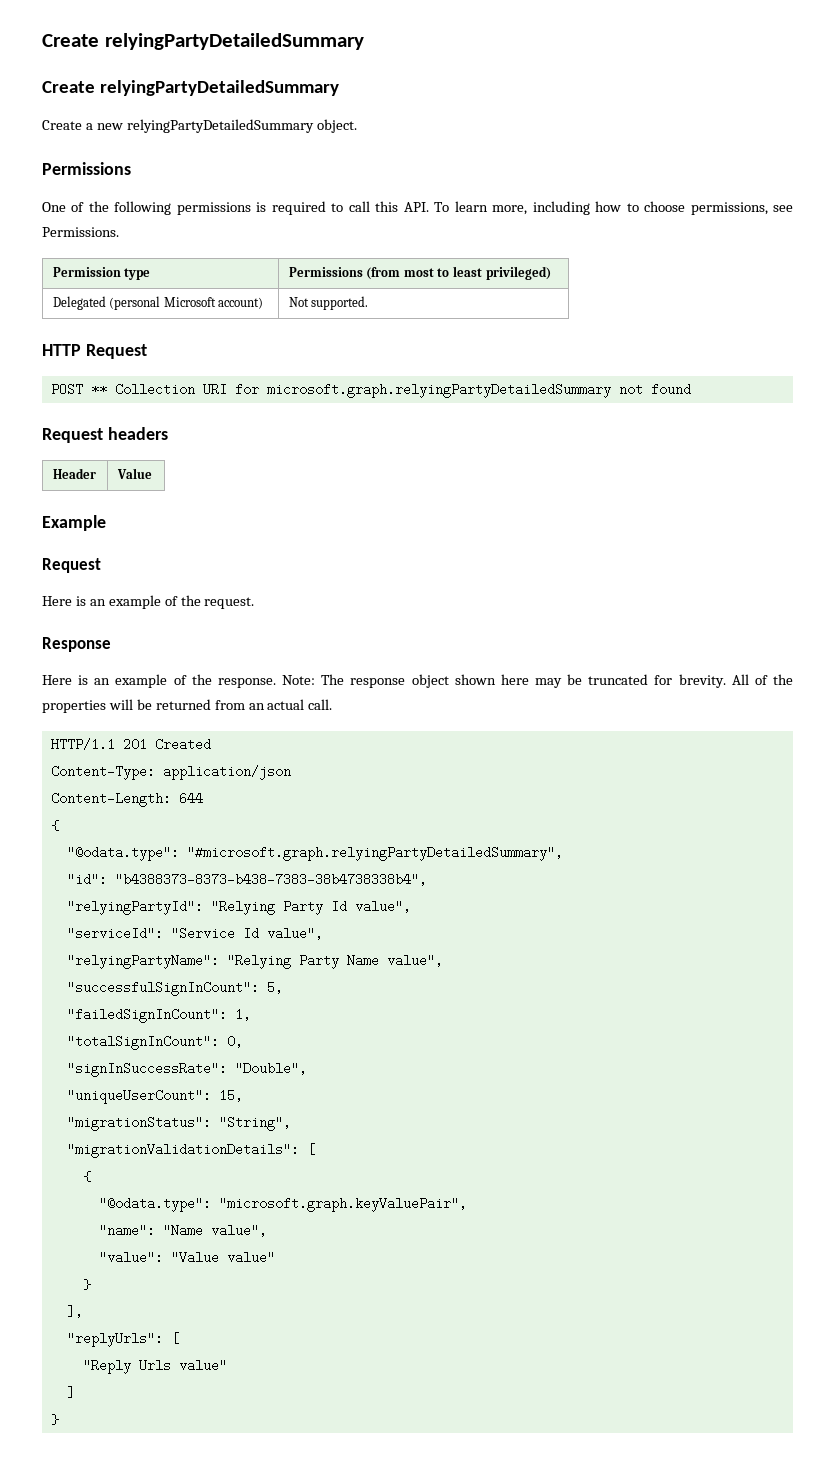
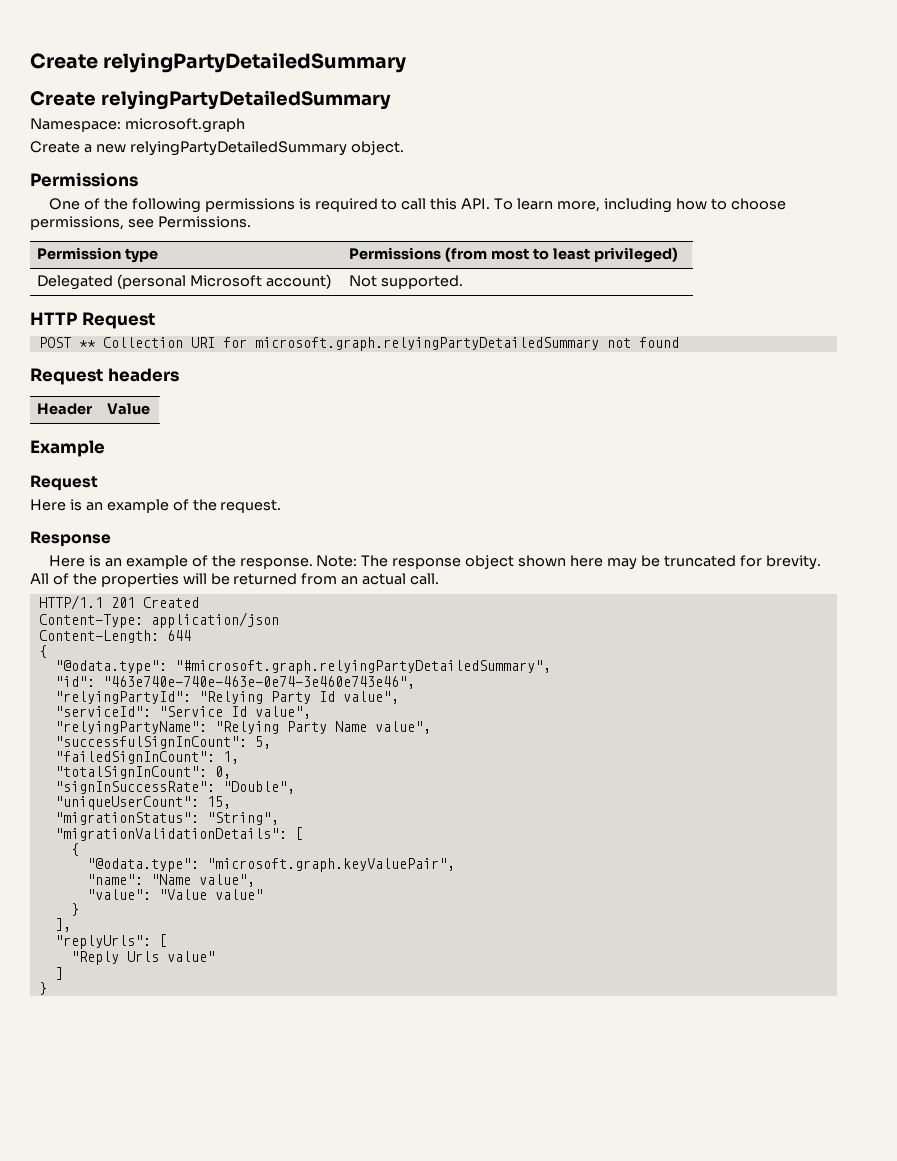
(340, 88) none -> [30,118,245,133] // Namespace: microsoft.graph
[114,873,427,886] "b4388373-8373-b438-7383-38b4738338b4", -> [102,676,415,689] "463e740e-740e-463e-0e74-3e460e743e46",

